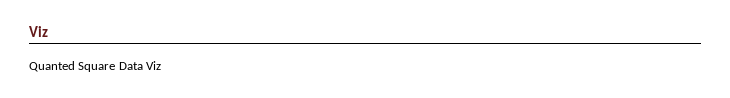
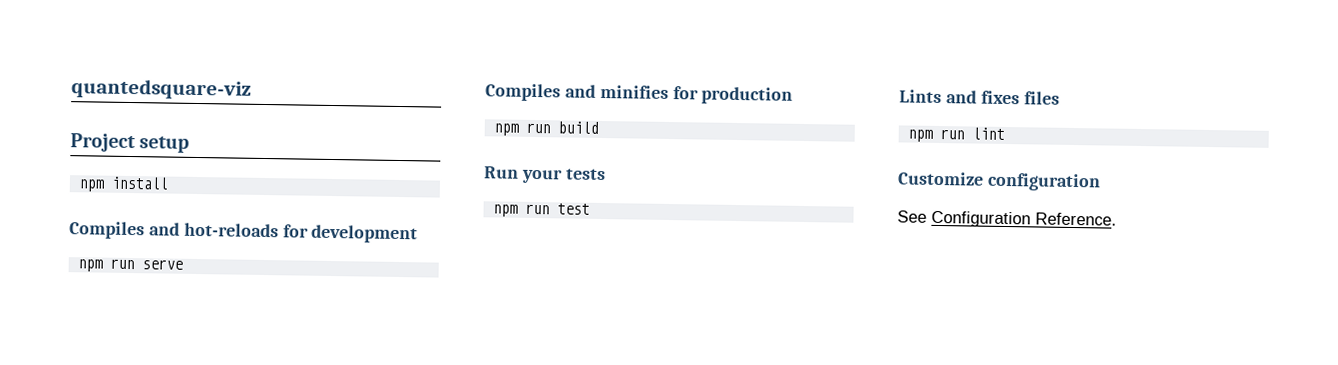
[29,26,48,37] [29,61,162,72] Viz // Quanted Square Data Viz -> [71,78,252,100] [70,133,190,153] [78,176,169,192] [69,221,419,244] [77,258,183,272] [485,83,794,105] [493,121,599,136] [484,166,606,184] [492,203,590,217] [899,89,1060,105] [907,127,1005,142] [897,171,1101,192] [897,210,1117,228] quantedsquare-viz // Project setup // npm install // Compiles and hot-reloads for development // npm run serve // Compiles and minifies for production // npm run build // Run your tests // npm run test // Lints and fixes files // npm run lint // Customize configuration // See Configuration Reference.

